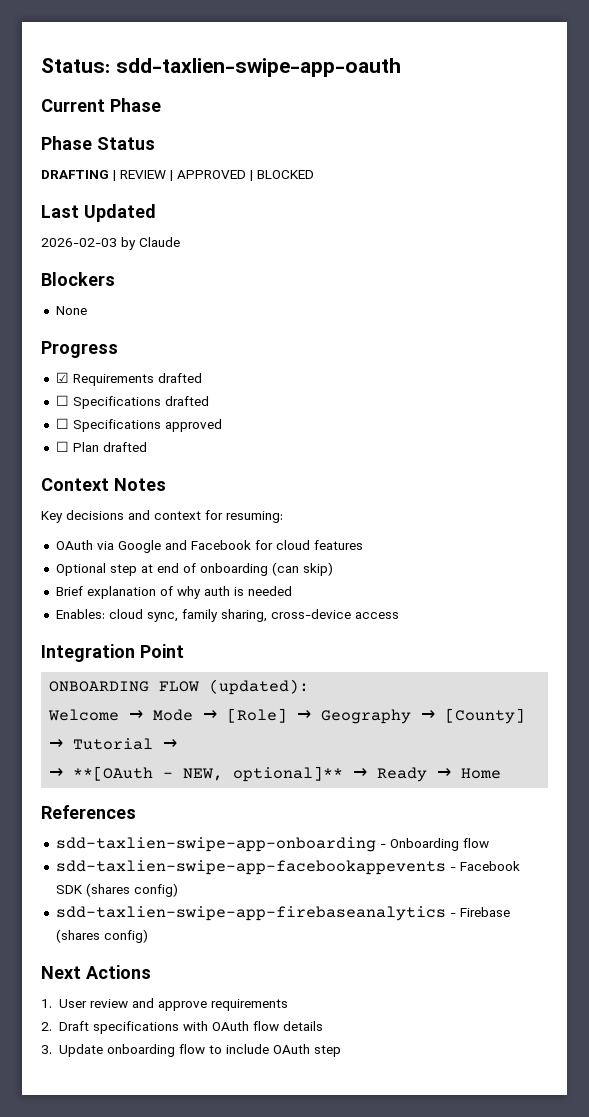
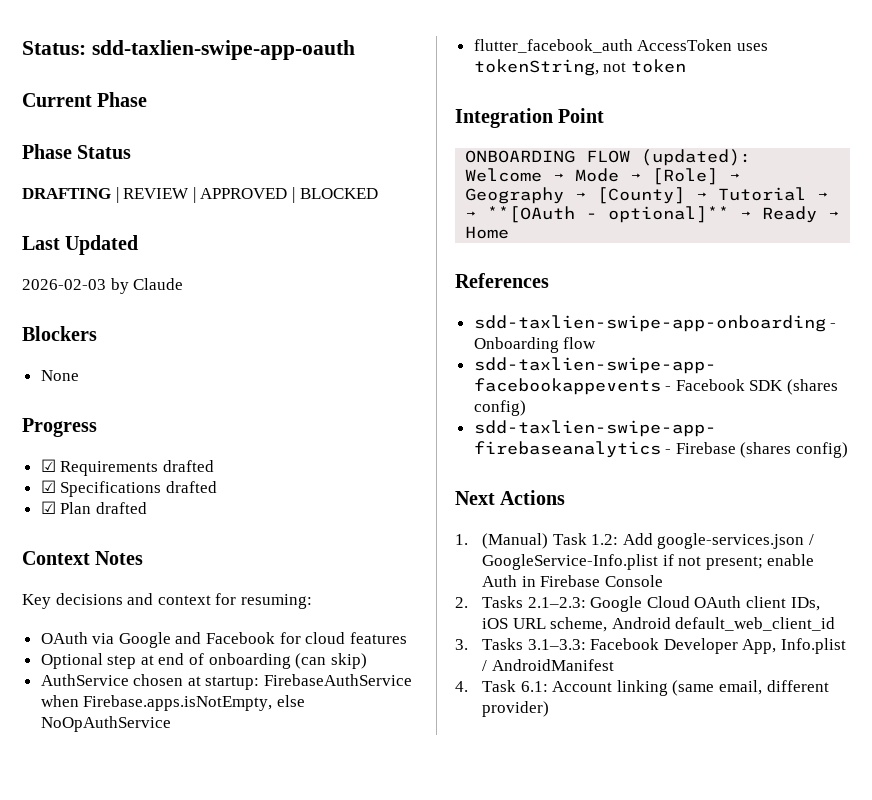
[55,395,69,406] ☐ -> [40,480,56,493] ☑
[55,418,222,432] [55,441,69,452] ☐ Specifications approved // ☐ -> [40,501,56,514] ☑
[55,586,292,599] [55,609,399,622] Brief explanation of why auth is needed // Enables: cloud sync, family sharing, cross-device access -> [40,674,413,690] [40,695,305,711] [40,716,171,732] [473,39,768,53] [473,59,686,76] AuthService chosen at startup: FirebaseAuthService when Firebase.apps.isNotEmpty, else NoOpAuthService // flutter_facebook_auth AccessToken uses tokenString, not token
[183,768,224,781] NEW, -> (598, 216) none
[58,998,288,1011] [41,1021,323,1034] [41,1044,341,1057] User review and approve requirements // 2. Draft specifications with OAuth flow details // 3. Update onboarding flow to include OAuth step -> [481,533,814,549] [481,554,815,570] [481,575,663,587] [455,596,820,612] [481,617,836,632] [455,638,846,654] [481,659,614,671] [455,680,829,696] [481,701,549,717] (Manual) Task 1.2: Add google-services.json / GoogleService-Info.plist if not present; enable Auth in Firebase Console // 2. Tasks 2.1–2.3: Google Cloud OAuth client IDs, iOS URL scheme, Android default_web_client_id // 3. Tasks 3.1–3.3: Facebook Developer App, Info.plist / AndroidManifest // 4. Task 6.1: Account linking (same email, different provider)

